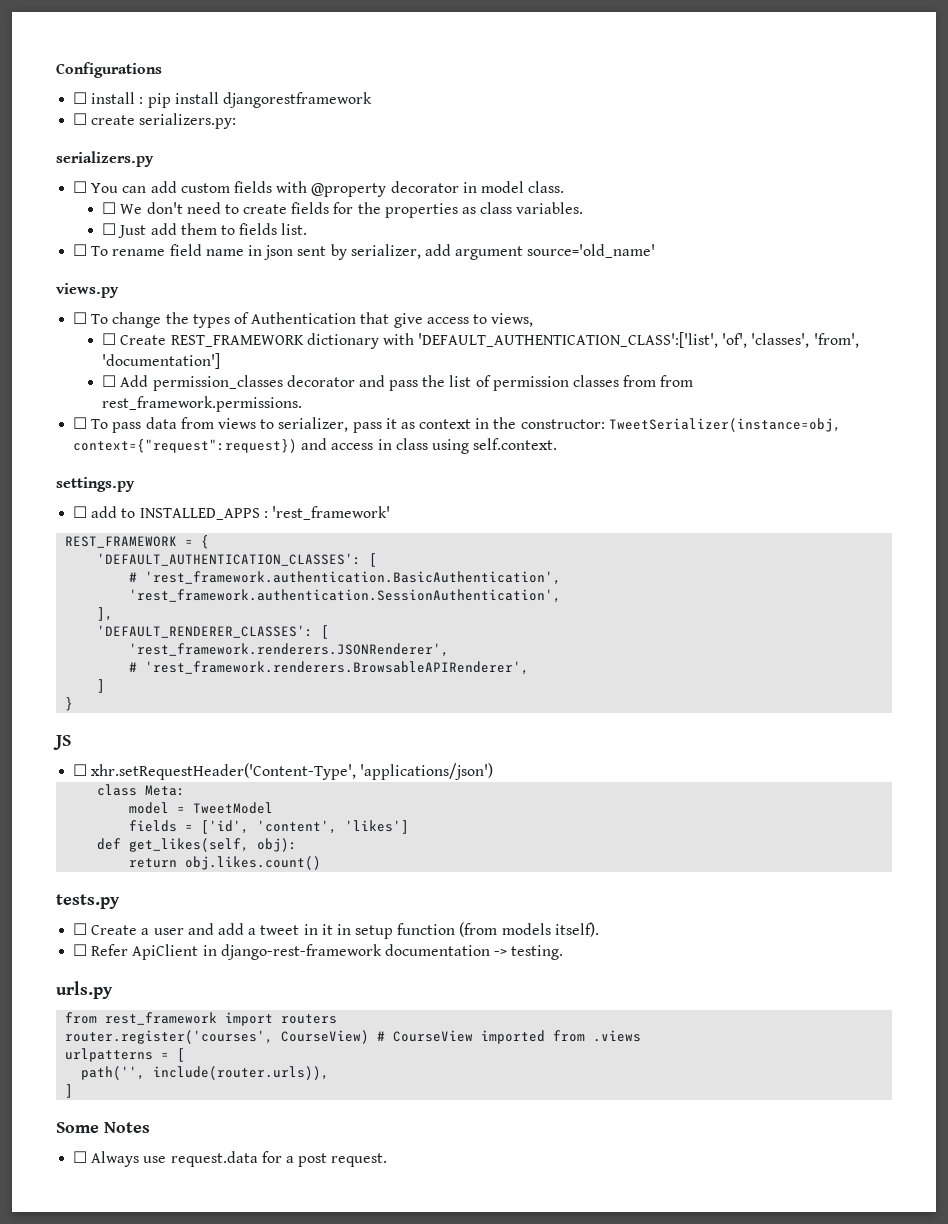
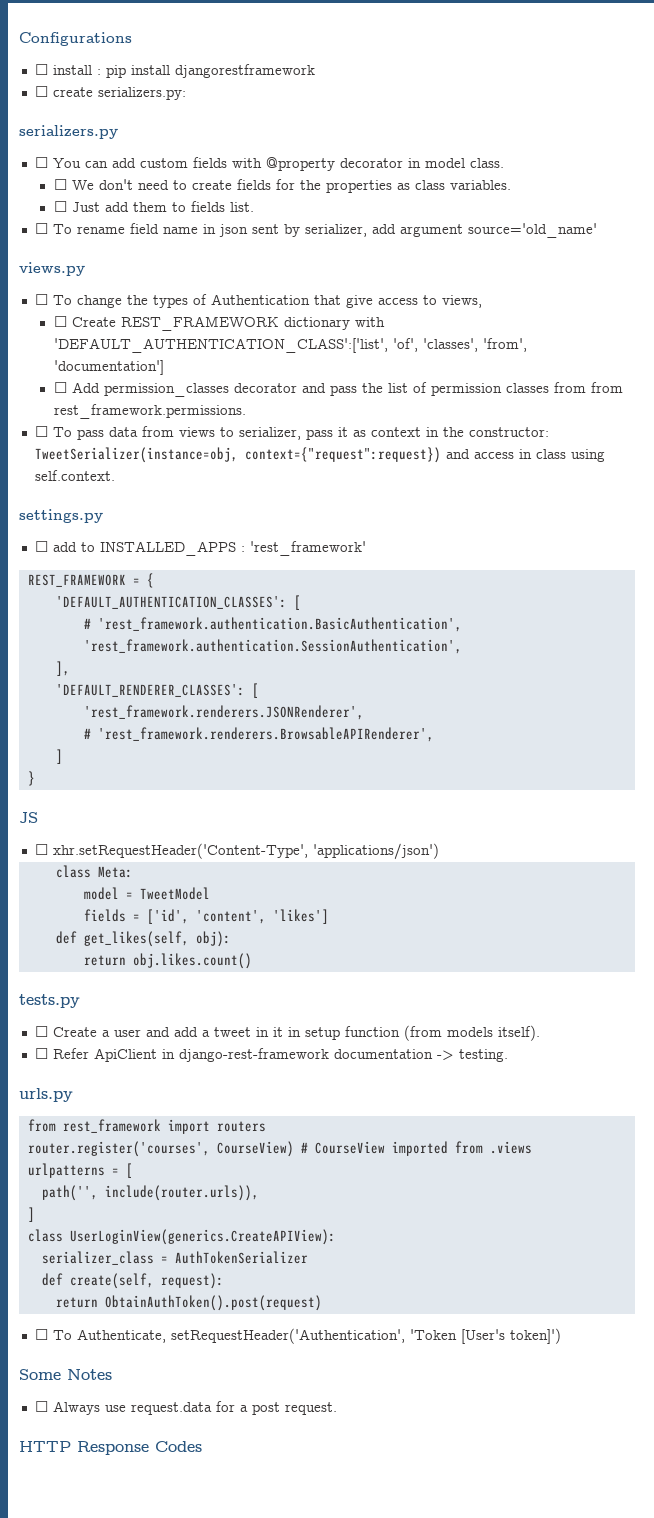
(74, 1091) none -> [27,1229,336,1245] [41,1251,308,1265] [41,1273,224,1289] [55,1295,322,1311] [34,1328,561,1344] // class UserLoginView(generics.CreateAPIView): // serializer_class = AuthTokenSerializer // def create(self, request): // return ObtainAuthToken().post(request) // ☐ To Authenticate, setRequestHeader('Authentication', 'Token [User's token]')
(388, 1160) none -> [19,1441,202,1455] // HTTP Response Codes

